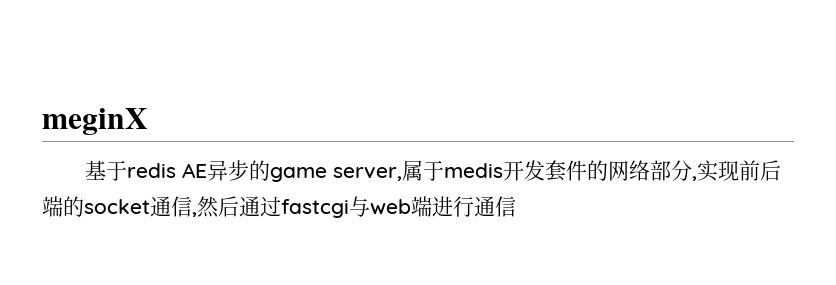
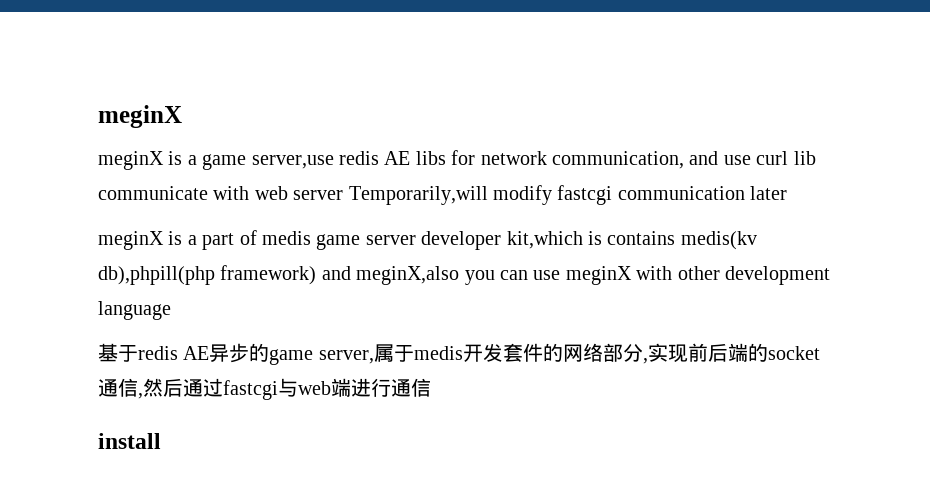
[42,108,148,136] meginX -> [98,105,182,128] [98,150,816,170] [98,185,788,205] [98,230,757,250] [98,265,830,285] [98,301,171,320] meginX // meginX is a game server,use redis AE libs for network communication, and use curl lib communicate with web server Temporarily,will modify fastcgi communication later // meginX is a part of medis game server developer kit,which is contains medis(kv db),phpill(php framework) and meginX,also you can use meginX with other development language
(516, 206) none -> [98,433,161,449] // install

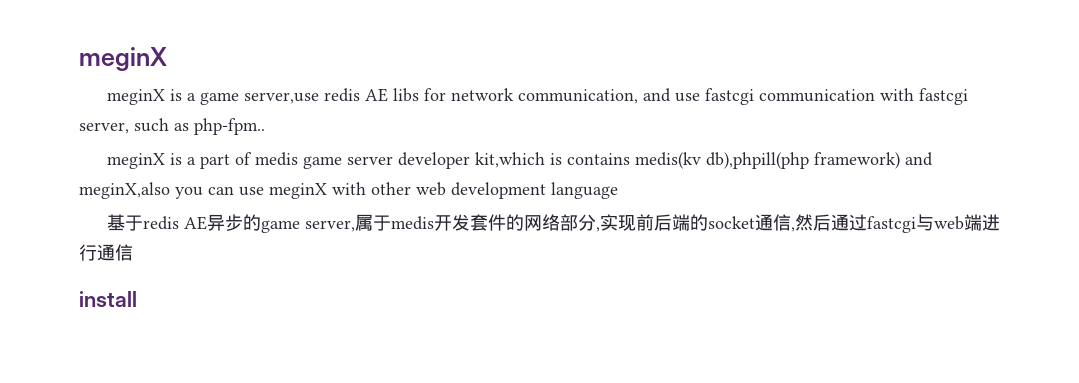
[756,151,816,165] [98,185,788,205] curl lib communicate with web server Temporarily,will modify fastcgi communication later -> [704,88,968,105] [79,118,265,135] fastcgi communication with fastcgi server, such as php-fpm..
(720, 273) none -> [416,182,446,196] web

